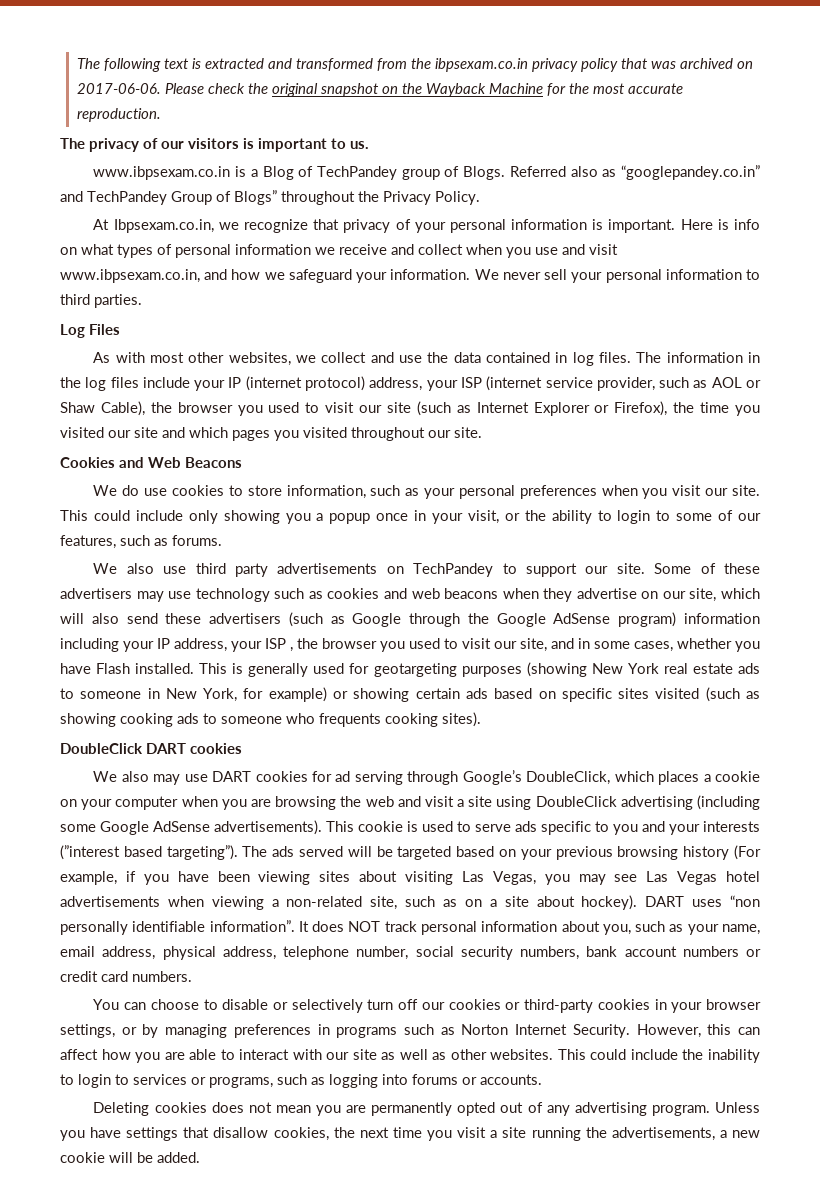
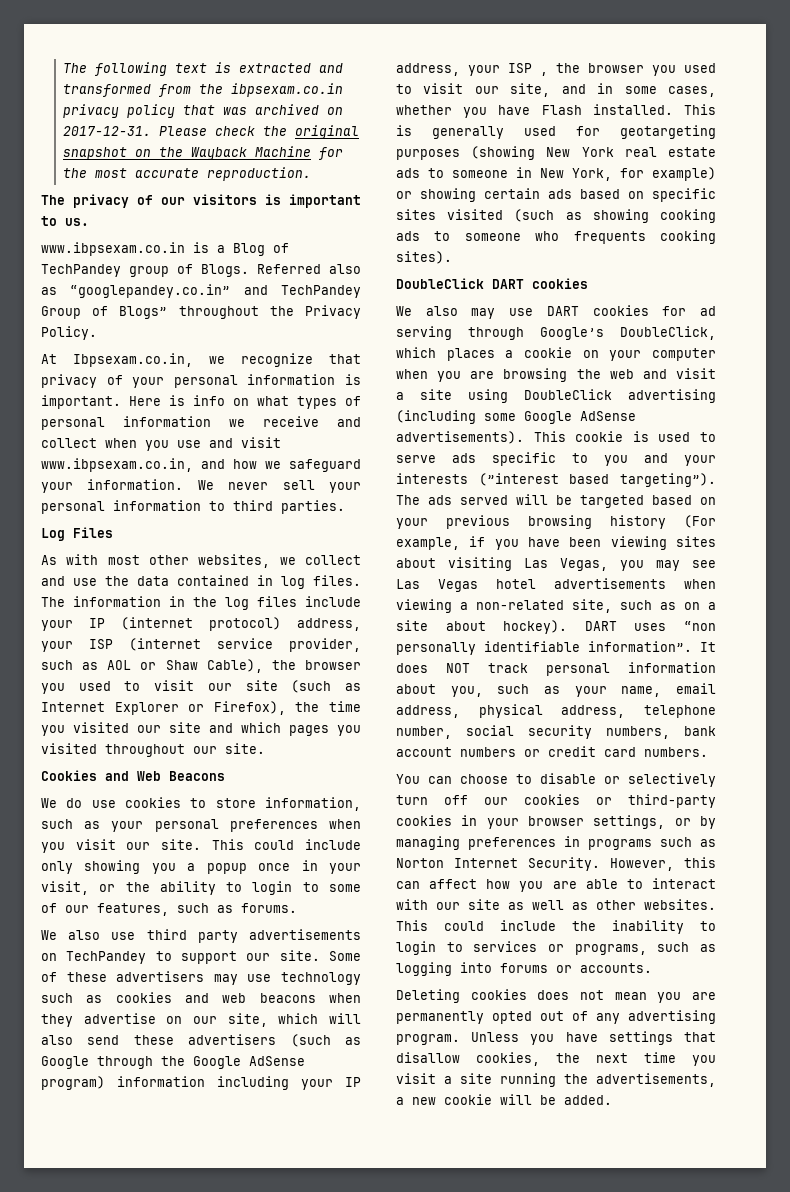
[76,83,161,94] 2017-06-06. -> [62,126,151,136] 2017-12-31.

